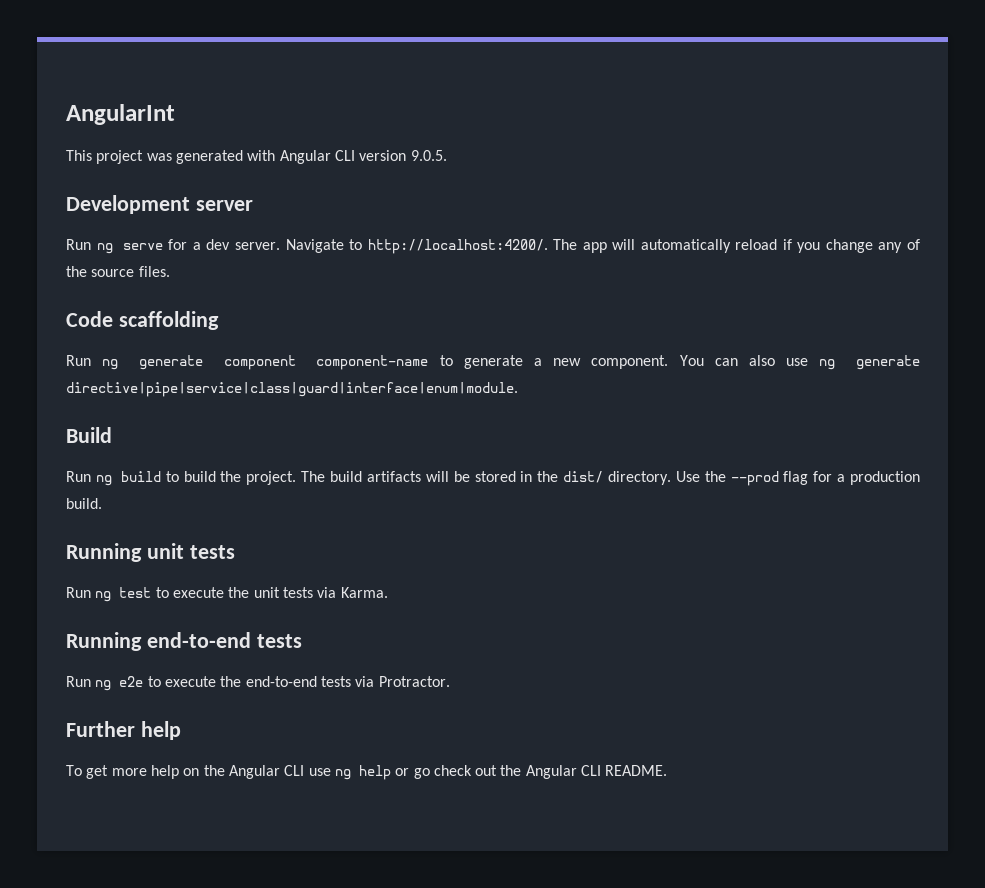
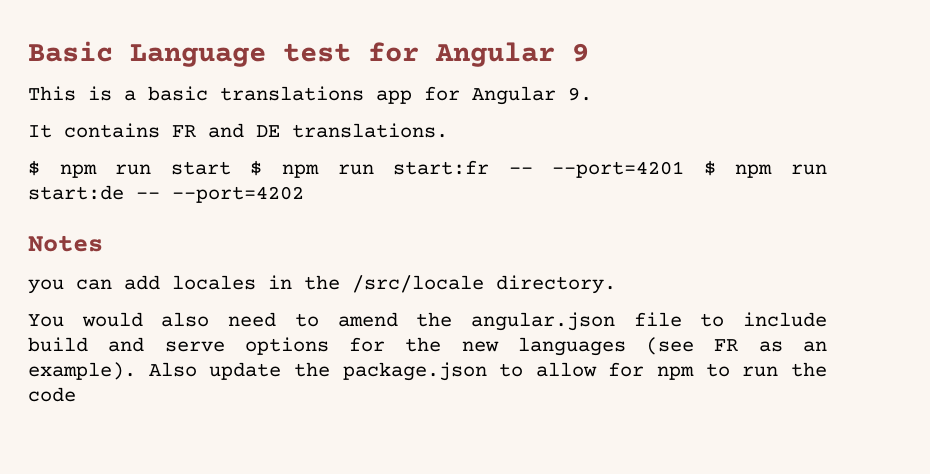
[66,104,175,125] [66,150,447,164] [66,195,253,214] [66,239,920,254] [66,266,170,277] [66,311,219,330] [66,355,921,370] [66,382,518,397] [66,427,112,443] [66,471,516,486] AngularInt // This project was generated with Angular CLI version 9.0.5. // Development server // Run ng serve for a dev server. Navigate to http://localhost:4200/. The app will automatically reload if you change any of the source files. // Code scaffolding // Run ng generate component component-name to generate a new component. You can also use ng generate directive|pipe|service|class|guard|interface|enum|module. // Build // Run ng build to build the project. The build artifacts will be stored -> [28,41,589,67] [28,86,592,105] [28,123,448,138] [28,160,828,178] [28,185,304,203] [28,235,103,252] [28,275,256,294] Basic Language test for Angular 9 // This is a basic translations app for Angular 9. // It contains FR and DE translations. // $ npm run start $ npm run start:fr -- --port=4201 $ npm run start:de -- --port=4202 // Notes // you can add locales
[563,471,604,483] dist/ -> [352,275,484,293] /src/locale
[675,471,920,486] [66,498,102,509] [66,543,235,562] [66,587,388,602] [66,632,302,651] [66,676,450,691] [66,721,181,740] [66,765,668,780] Use the --prod flag for a production build. // Running unit tests // Run ng test to execute the unit tests via Karma. // Running end-to-end tests // Run ng e2e to execute the end-to-end tests via Protractor. // Further help // To get more help on the Angular CLI use ng help or go check out the Angular CLI README. -> [28,312,828,331] [28,337,827,356] [28,362,827,381] [28,387,76,402] // You would also need to amend the angular.json file to include build and serve options for the new languages (see FR as an example). Also update the package.json to allow for npm to run the code

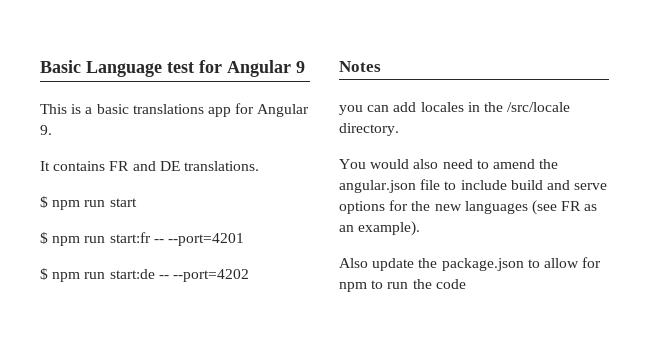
(231, 168) none -> (137, 202) //
(685, 169) none -> (244, 239) //
(136, 371) none -> (421, 228) //

